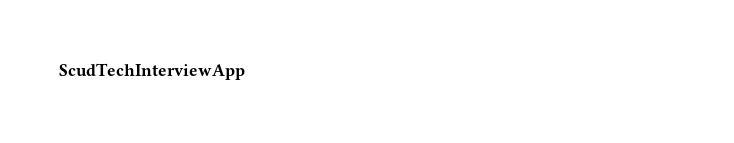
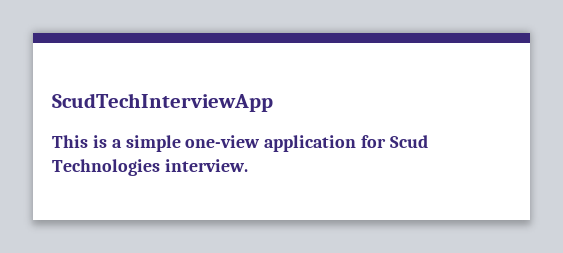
(245, 71) none -> [52,135,429,152] [52,159,248,176] // This is a simple one-view application for Scud Technologies interview.

